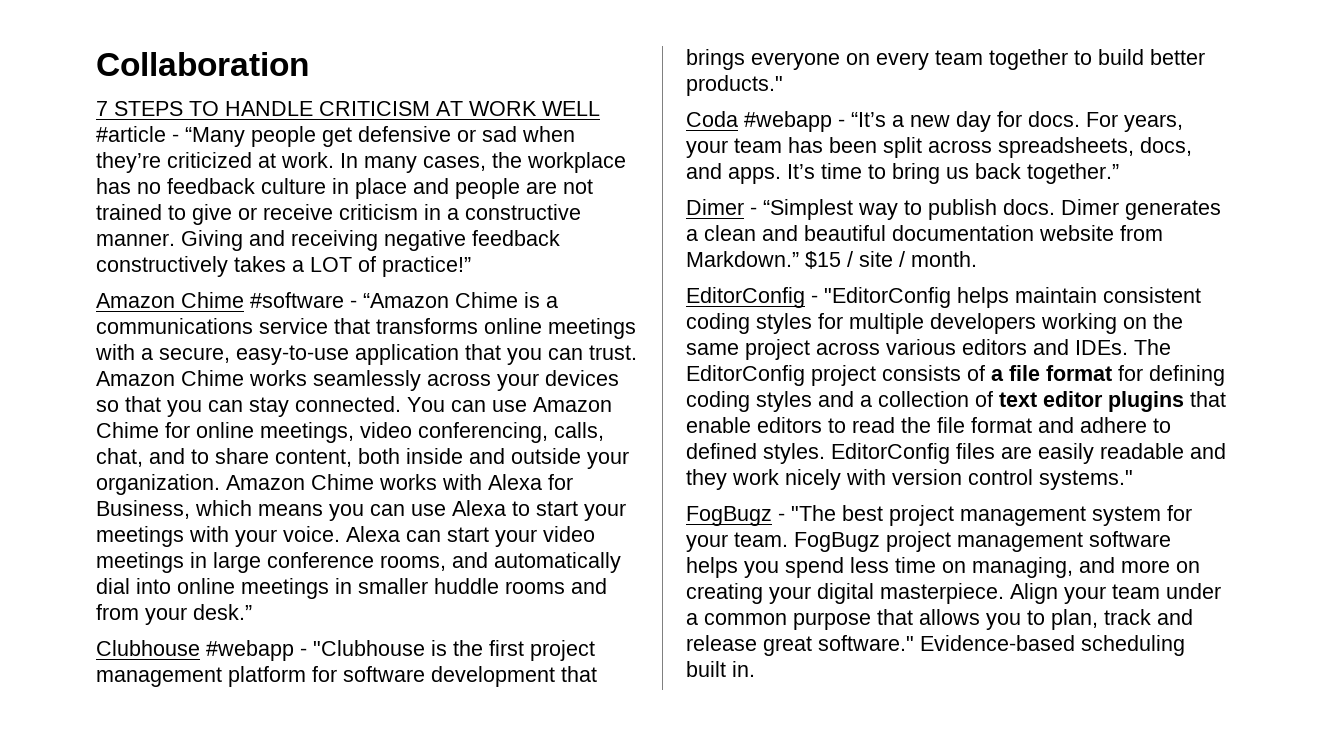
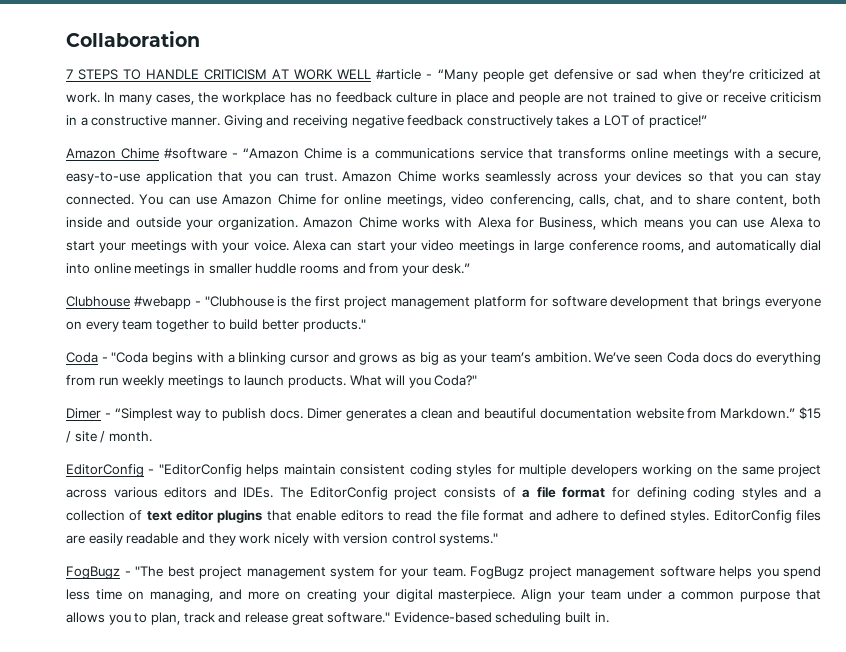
[744,111,1183,132] [686,137,1192,158] [686,163,1119,184] #webapp - “It’s a new day for docs. For years, your team has been split across spreadsheets, docs, and apps. It’s time to bring us back together.” -> [101,352,821,365] [66,375,478,388] - "Coda begins with a blinking cursor and grows as big as your team’s ambition. We’ve seen Coda docs do everything from run weekly meetings to launch products. What will you Coda?"

